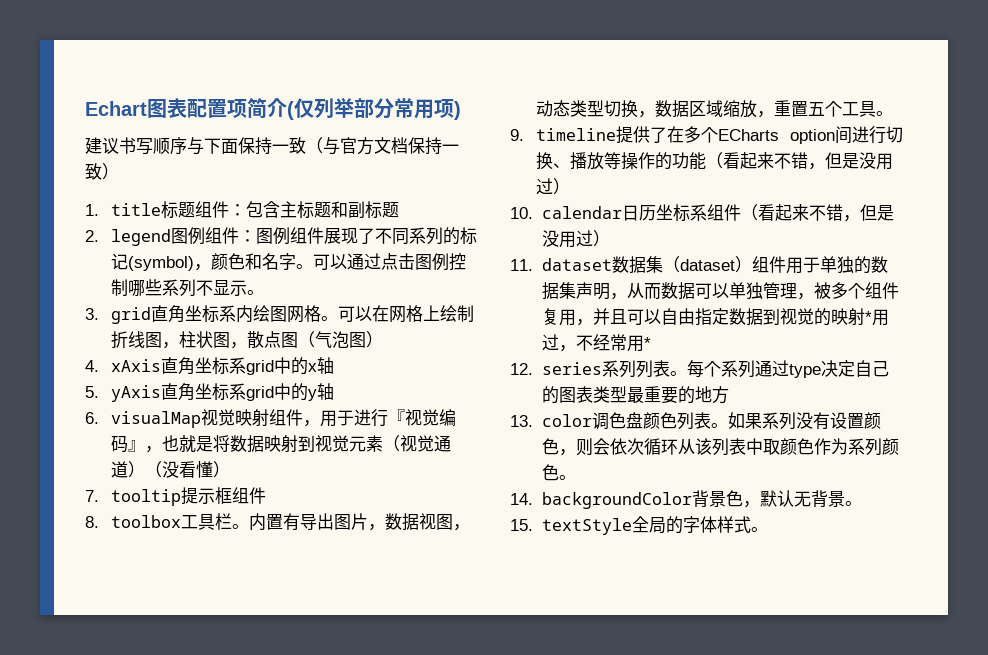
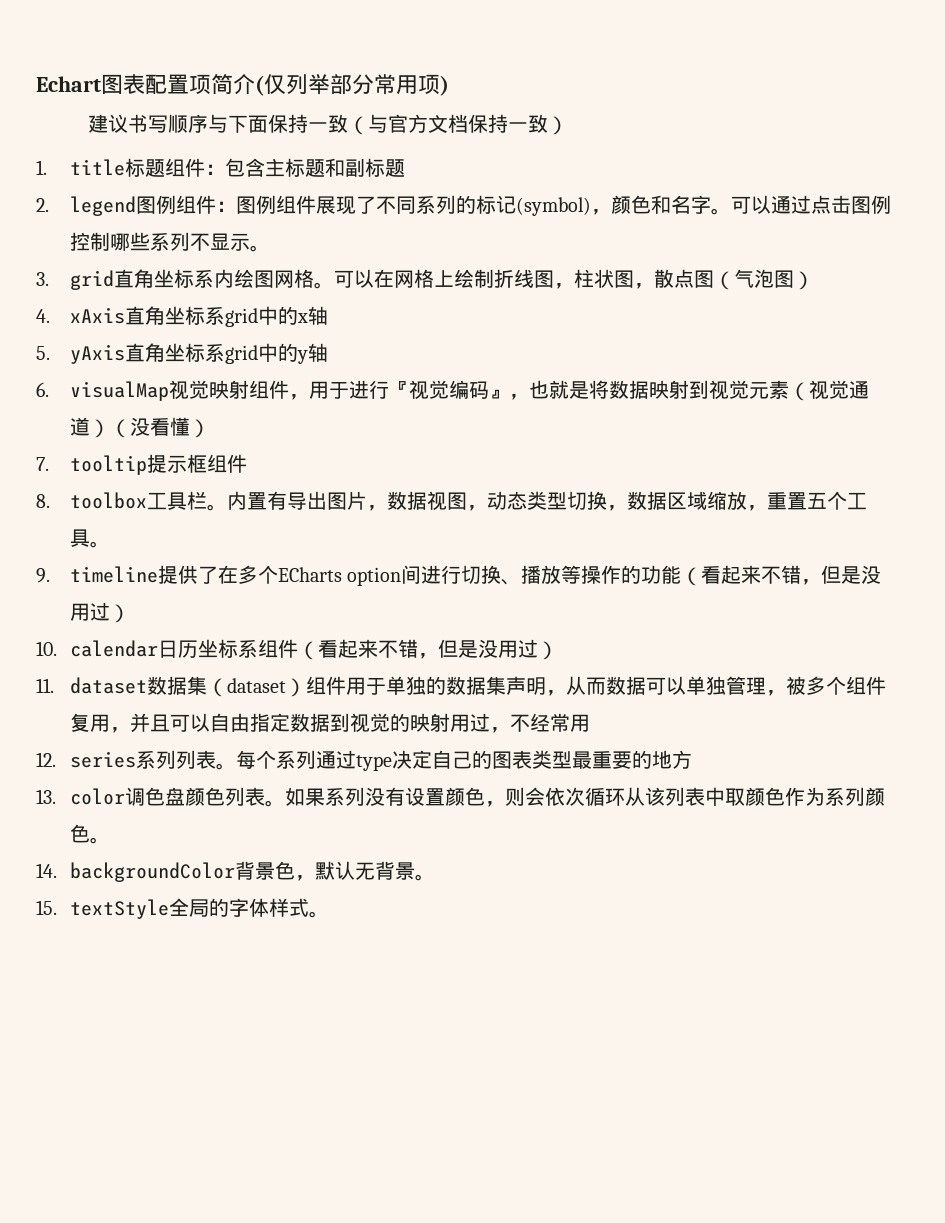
[864,311,872,323] * -> (450, 722) none
[643,337,651,349] * -> (590, 723) none

